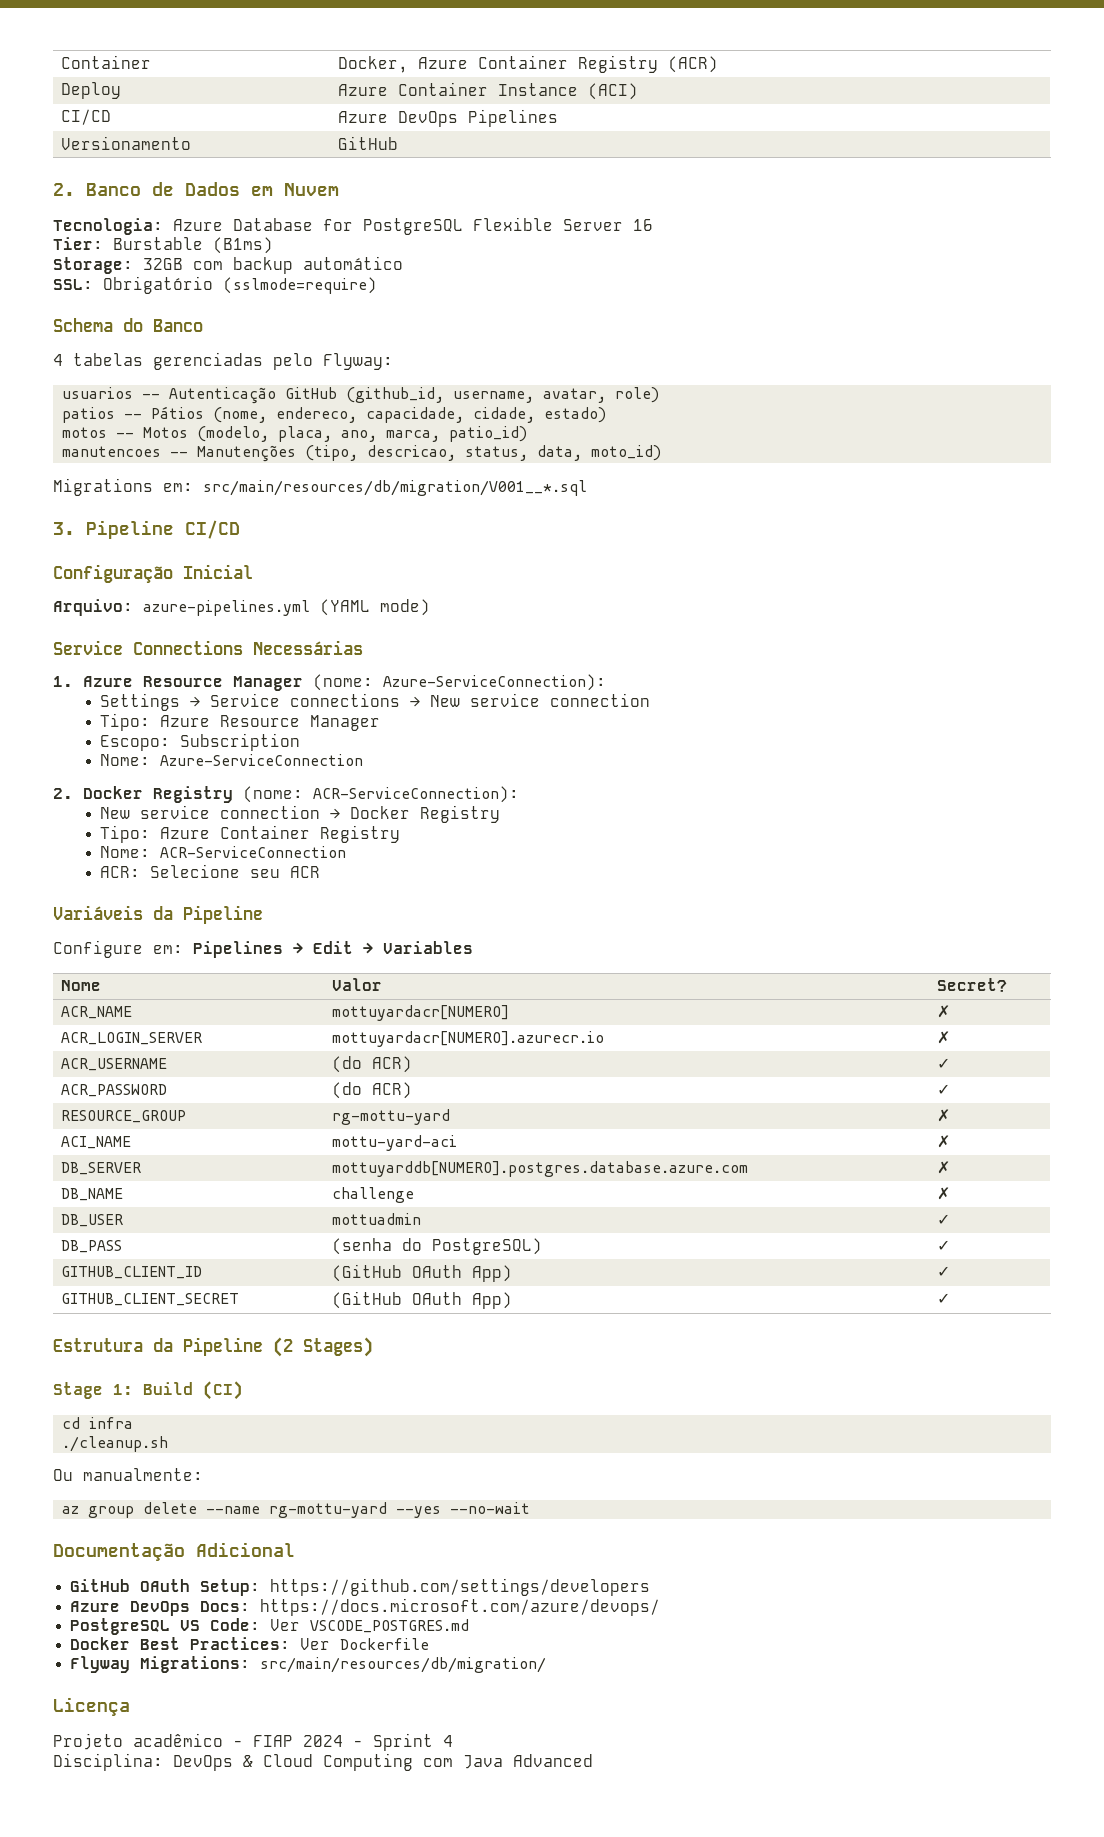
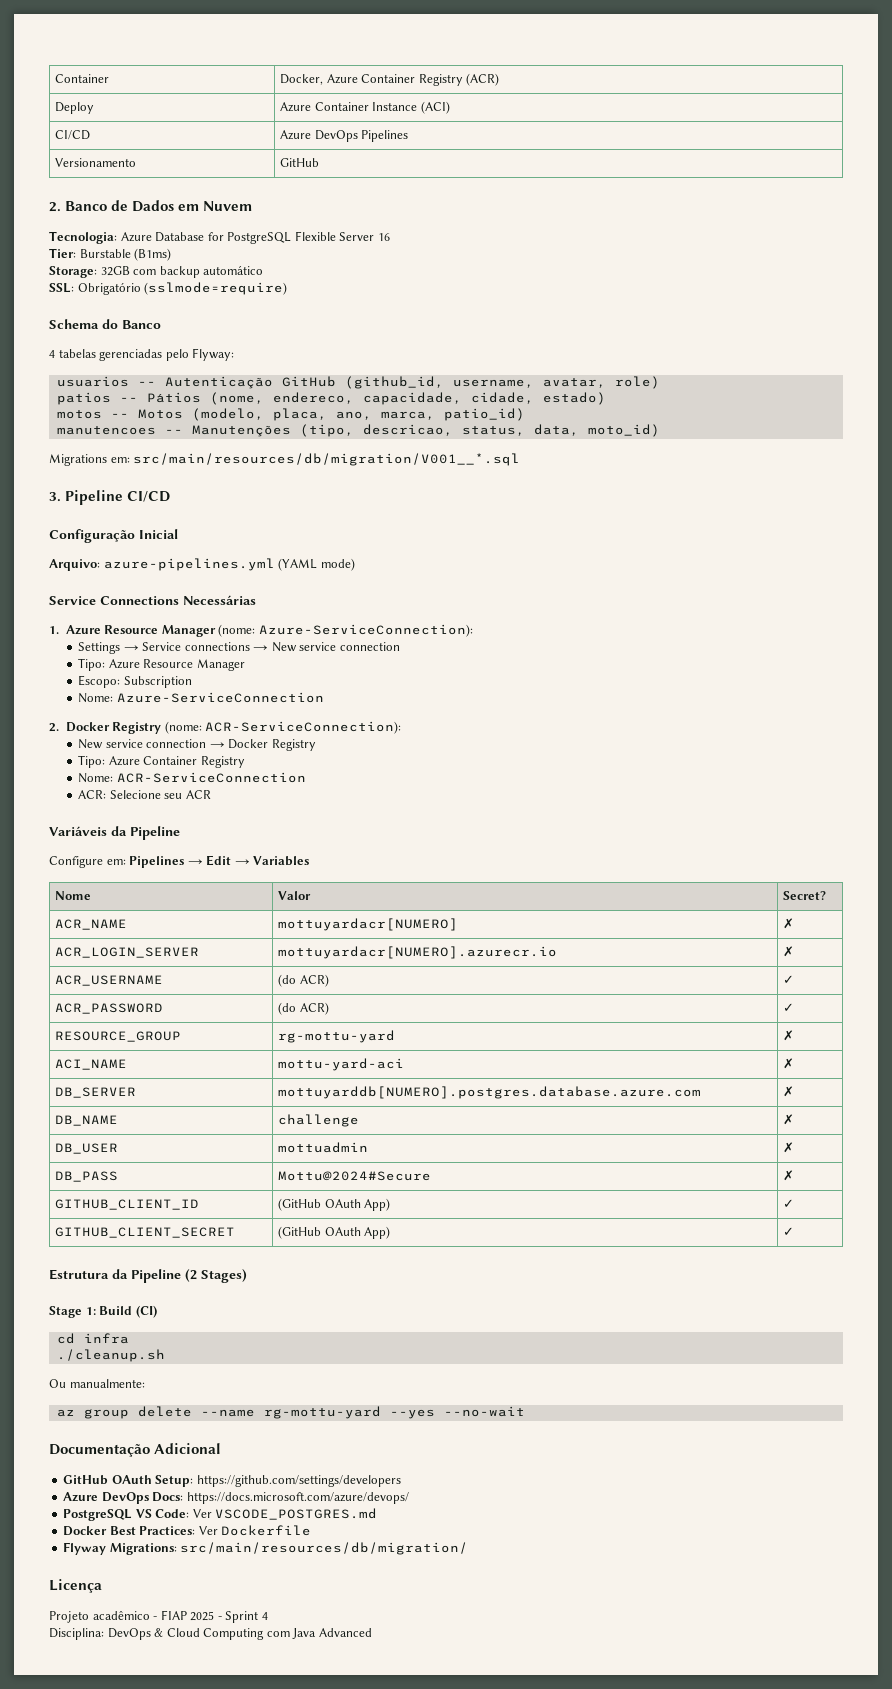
[936,1214,950,1225] ✓ -> [783,1142,795,1153] ✗
[331,1238,542,1255] [936,1240,950,1251] (senha do PostgreSQL) | ✓ -> [278,1171,432,1181] [783,1170,795,1181] Mottu@2024#Secure | ✗
[303,1735,343,1747] 2024 -> [190,1611,215,1621] 2025

